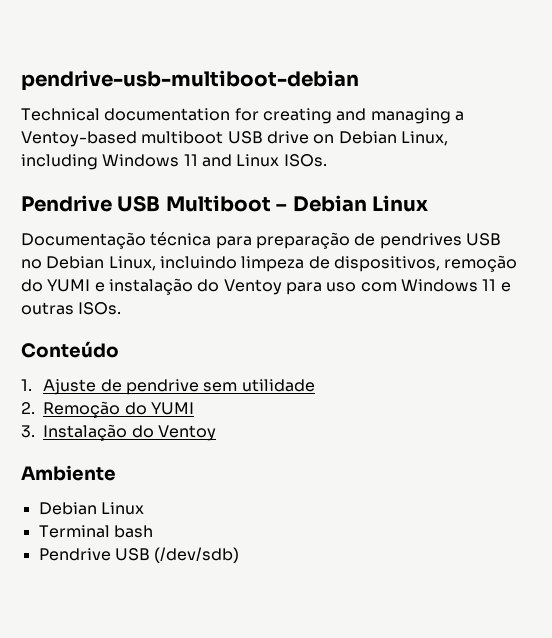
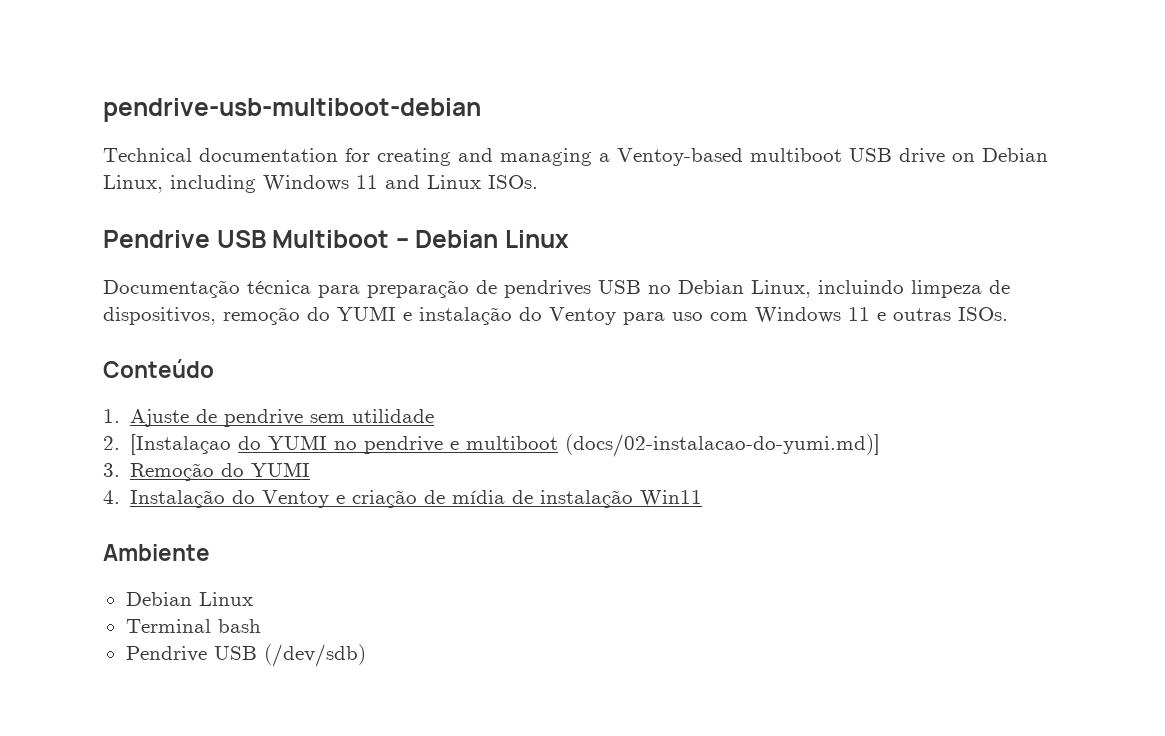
(35, 408) none -> [130,434,881,457] [103,463,120,477] [Instalaçao do YUMI no pendrive e multiboot (docs/02-instalacao-do-yumi.md)] // 3.
[21,425,35,438] 3. -> [103,490,120,504] 4.
(216, 433) none -> [336,490,703,508] e criação de mídia de instalação Win11

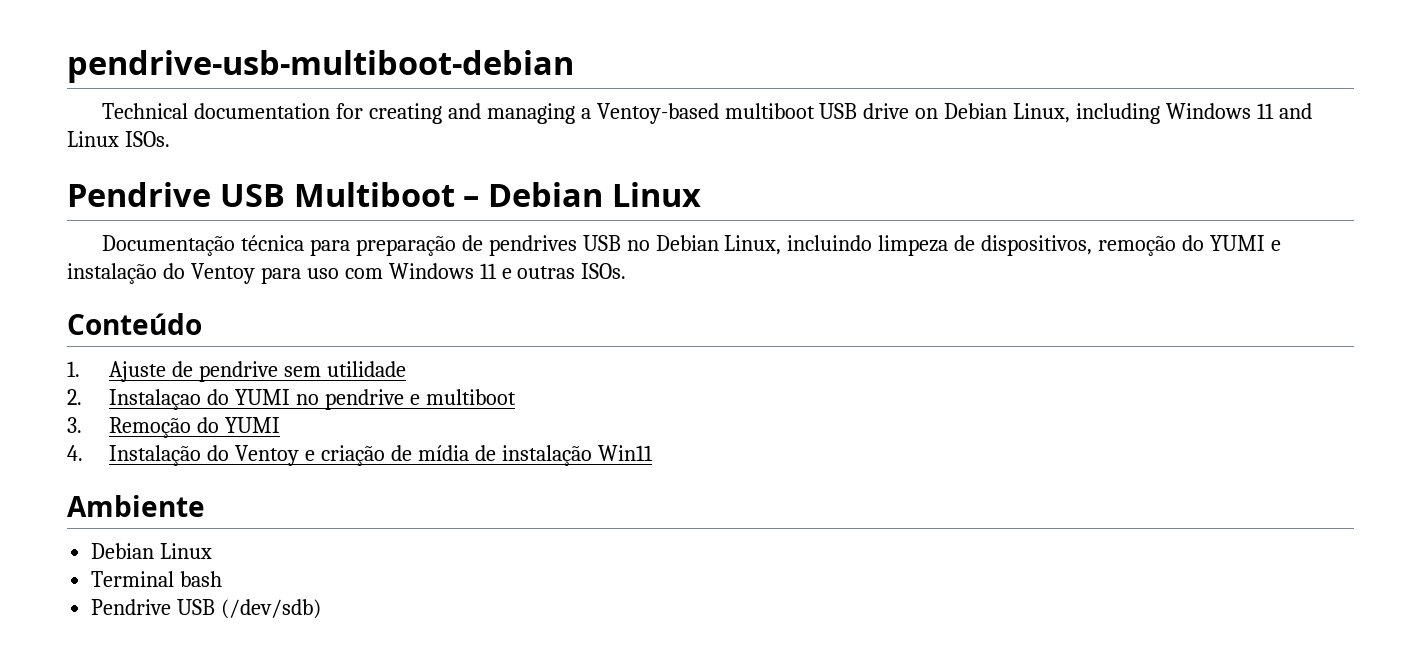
[130,434,232,455] [Instalaçao -> [109,389,202,410] Instalaçao
[565,434,881,457] (docs/02-instalacao-do-yumi.md)] -> (516, 397) none

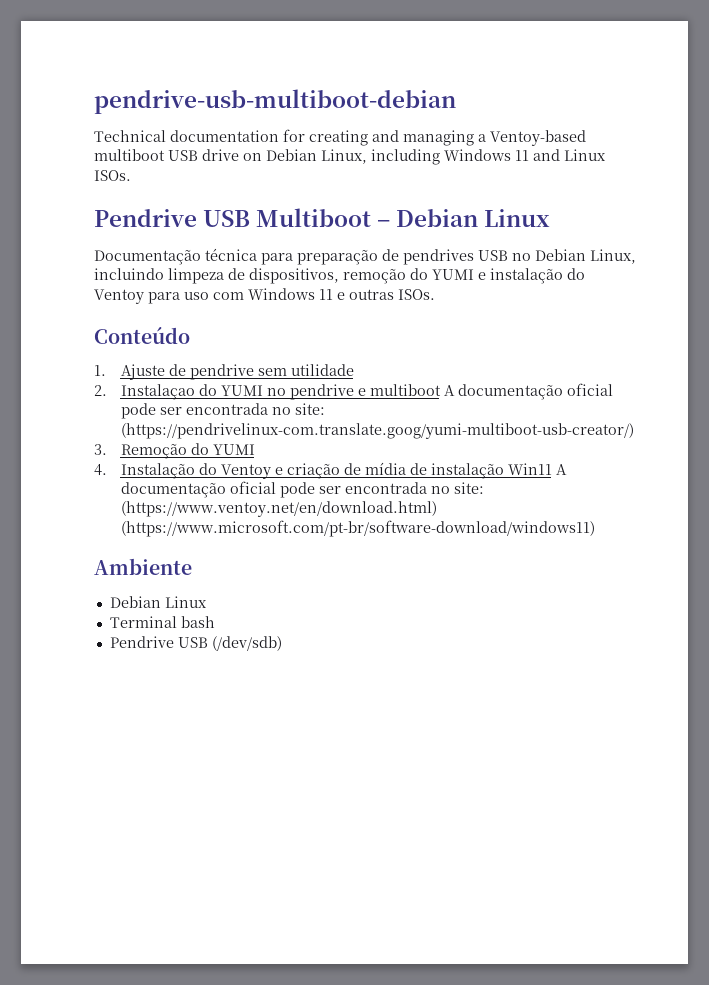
(516, 397) none -> [443,383,613,400] [120,403,325,419] [120,423,634,439] A documentação oficial pode ser encontrada no site: (https://pendrivelinux-com.translate.goog/yumi-multiboot-usb-creator/)
(653, 453) none -> [555,464,567,475] [120,481,484,498] [120,501,437,517] [120,520,595,537] A documentação oficial pode ser encontrada no site: (https://www.ventoy.net/en/download.html) (https://www.microsoft.com/pt-br/software-download/windows11)

